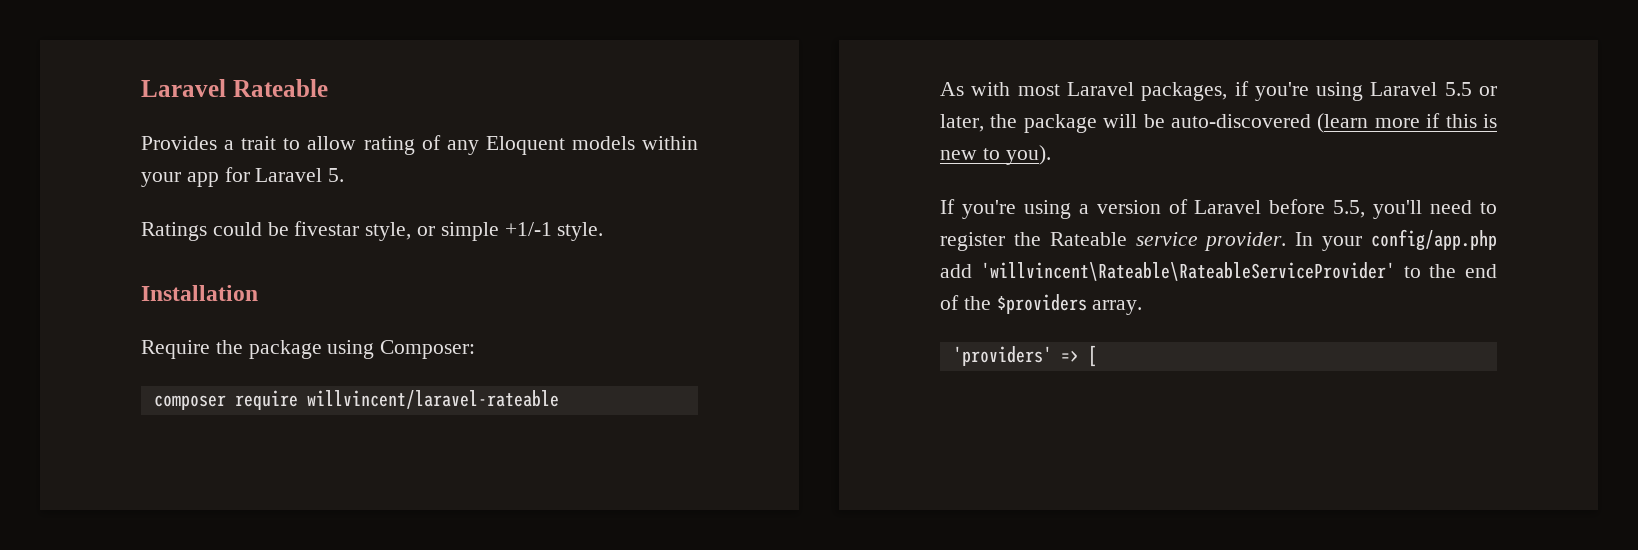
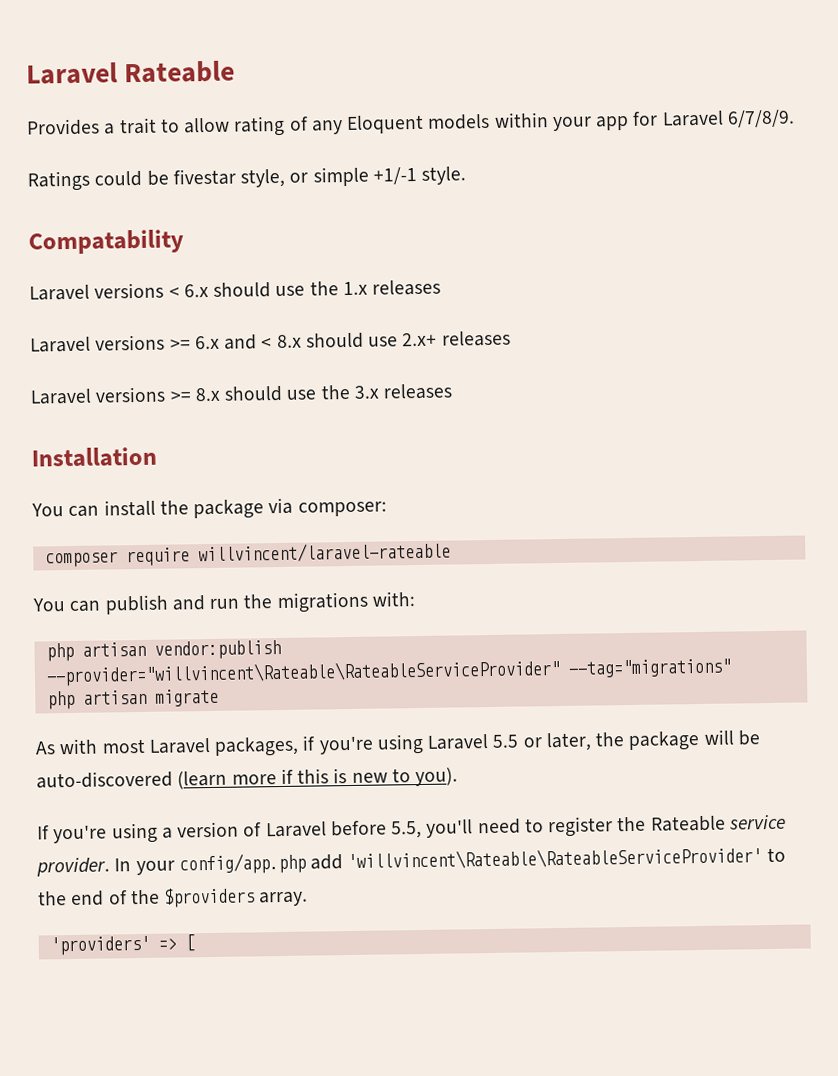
[328,168,345,182] 5. -> [726,109,795,128] 6/7/8/9.
[141,285,258,301] [141,340,476,359] [153,390,559,410] Installation // Require the package using Composer: // composer require willvincent/laravel-rateable -> [28,229,184,255] [29,279,442,301] [30,330,511,353] [30,383,454,405] [31,446,157,468] [31,497,387,520] [44,541,451,568] [32,591,415,615] [45,639,281,662] [45,658,732,687] [46,688,219,710] Compatability // Laravel versions < 6.x should use the 1.x releases // Laravel versions >= 6.x and < 8.x should use 2.x+ releases // Laravel versions >= 8.x should use the 3.x releases // Installation // You can install the package via composer: // composer require willvincent/laravel-rateable // You can publish and run the migrations with: // php artisan vendor:publish --provider="willvincent\Rateable\RateableServiceProvider" --tag="migrations" // php artisan migrate

